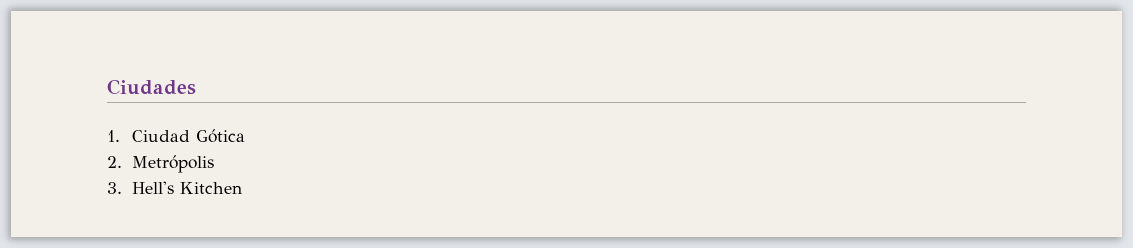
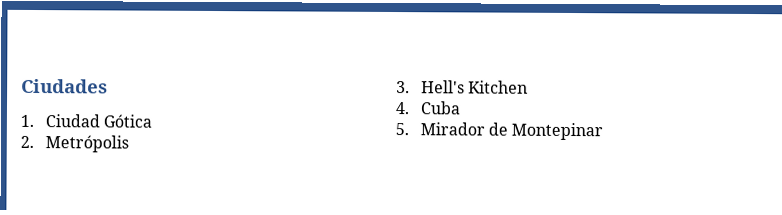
(243, 188) none -> [395,101,461,115] [395,122,604,141] // 4. Cuba // 5. Mirador de Montepinar

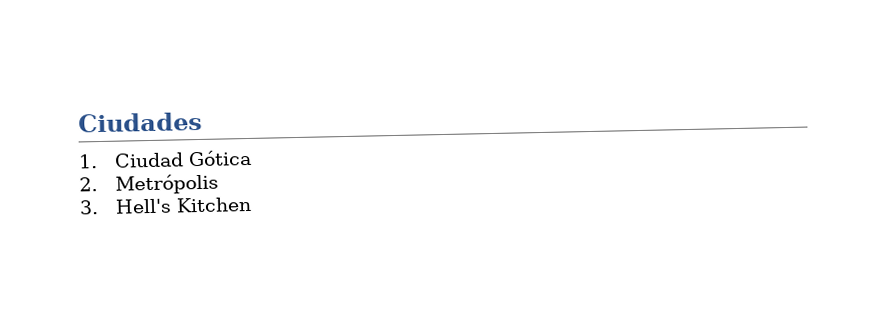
[395,101,461,115] [395,122,604,141] // 4. Cuba // 5. Mirador de Montepinar -> (253, 204) none

